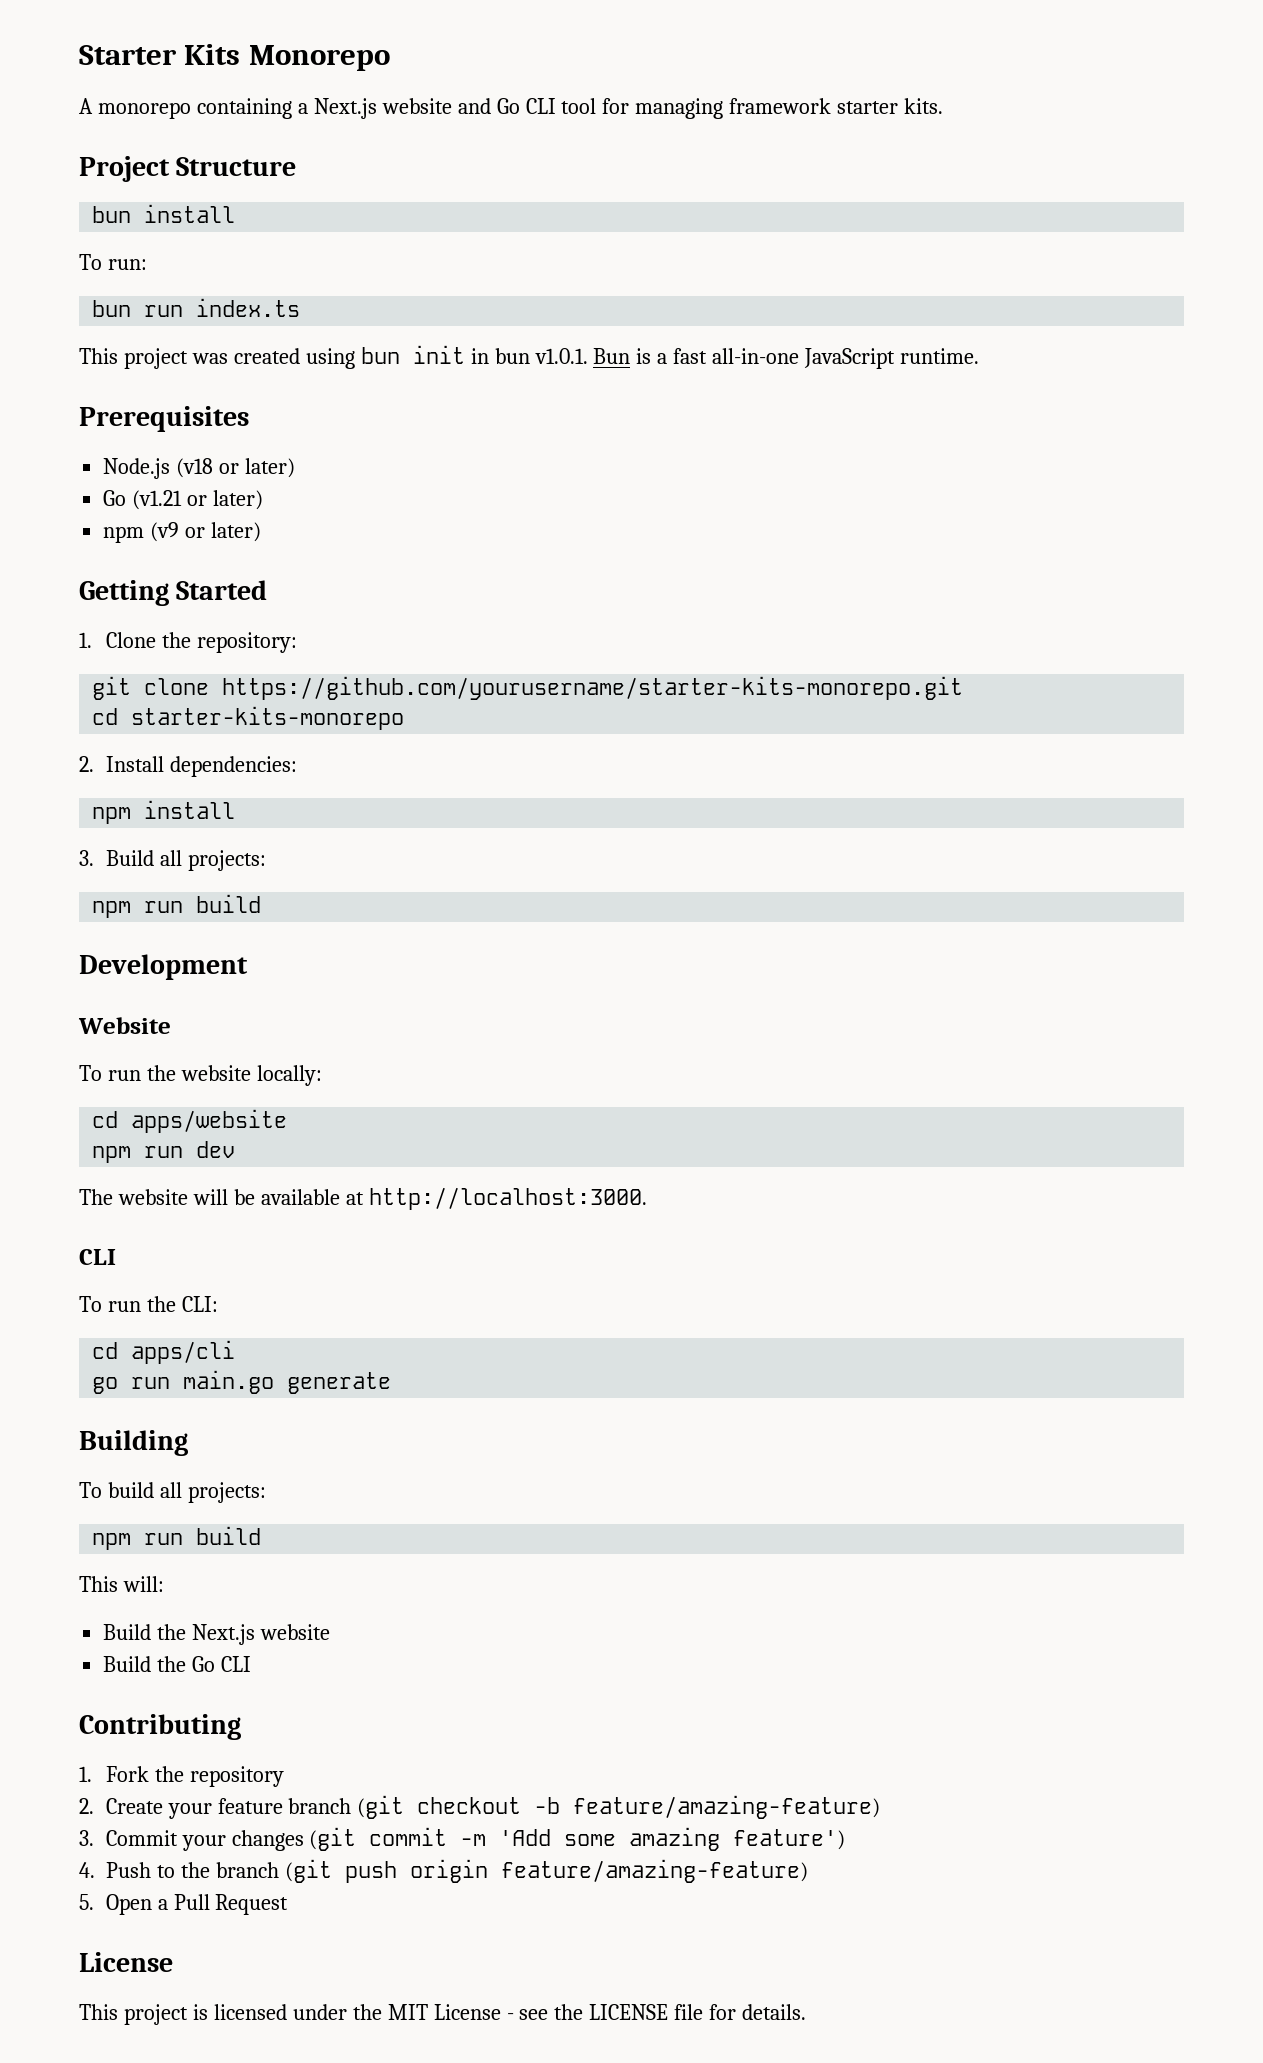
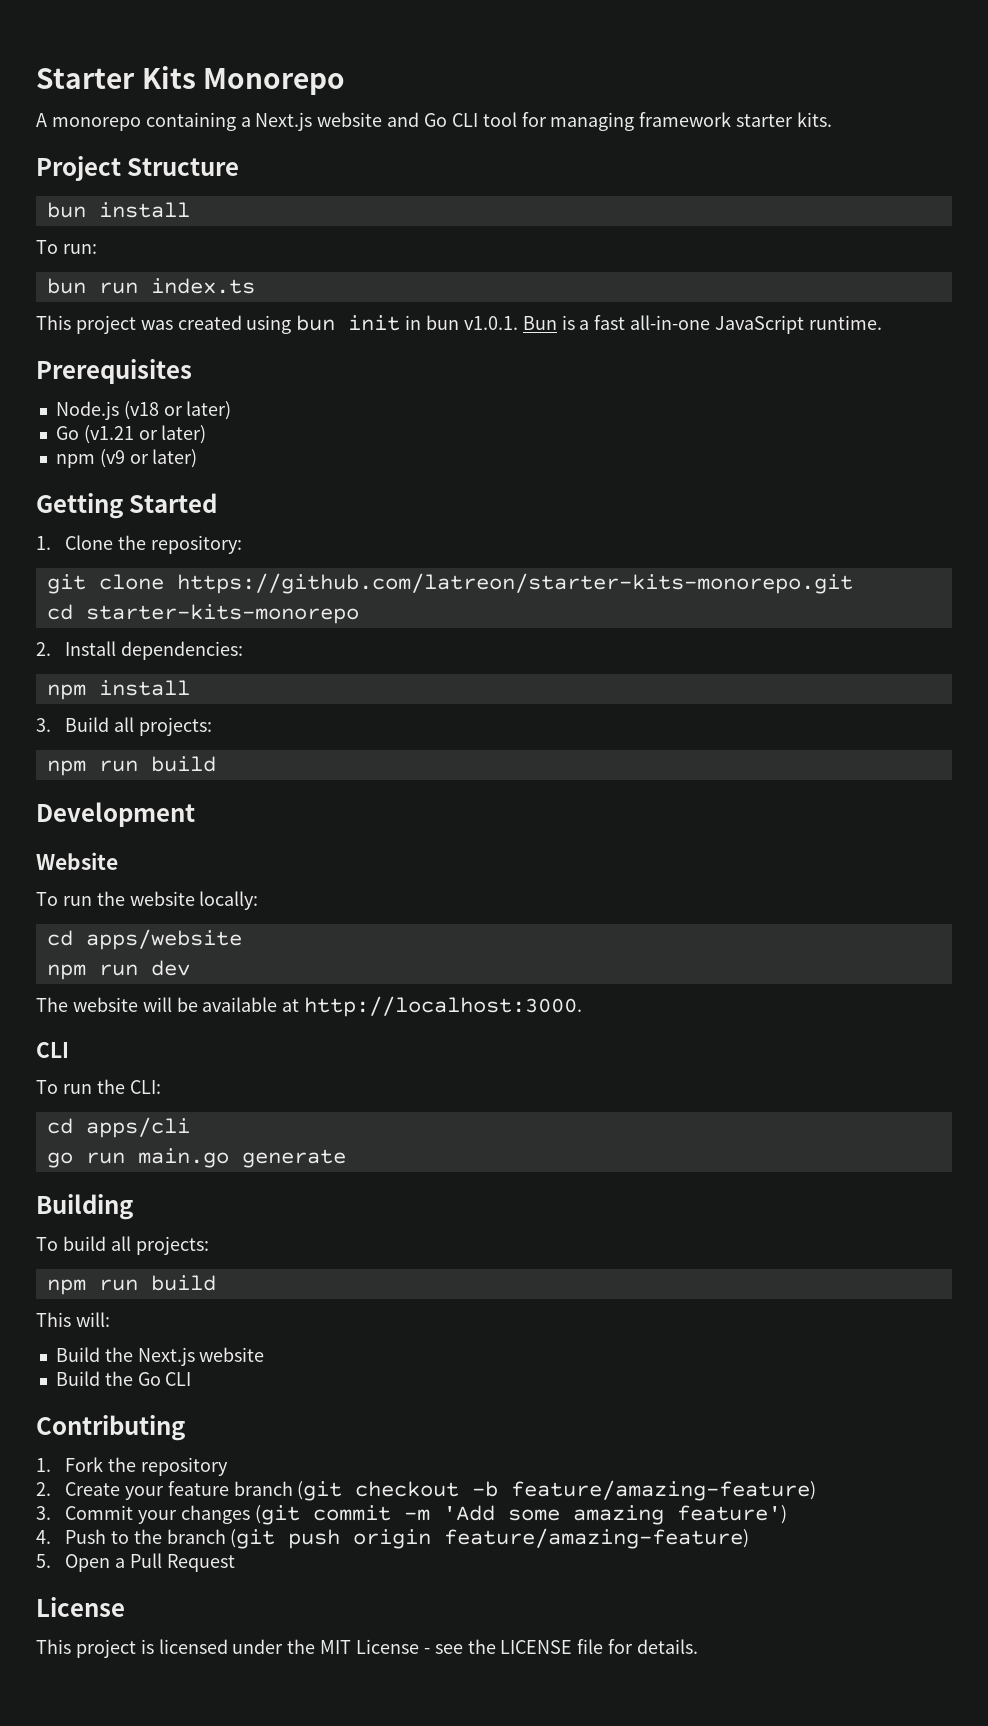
[222,676,964,700] https://github.com/yourusername/starter-kits-monorepo.git -> [176,573,853,594] https://github.com/latreon/starter-kits-monorepo.git

